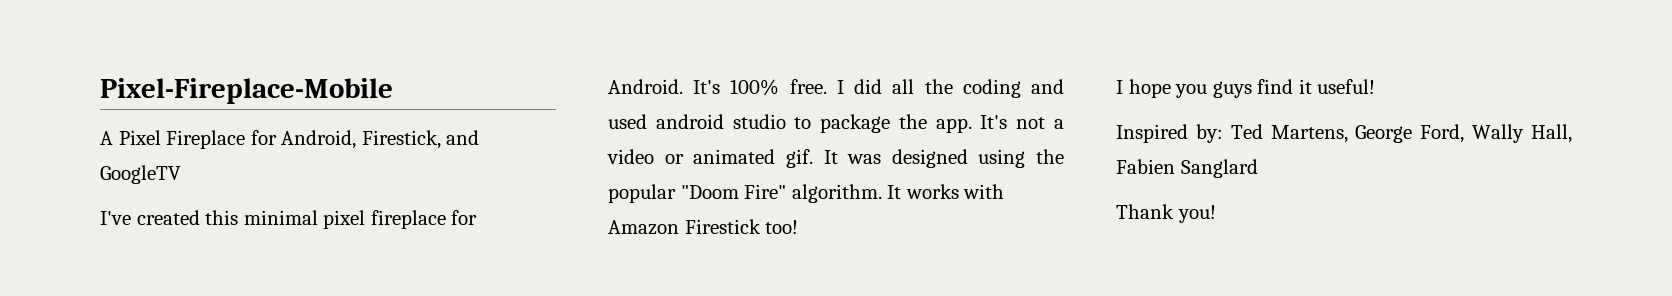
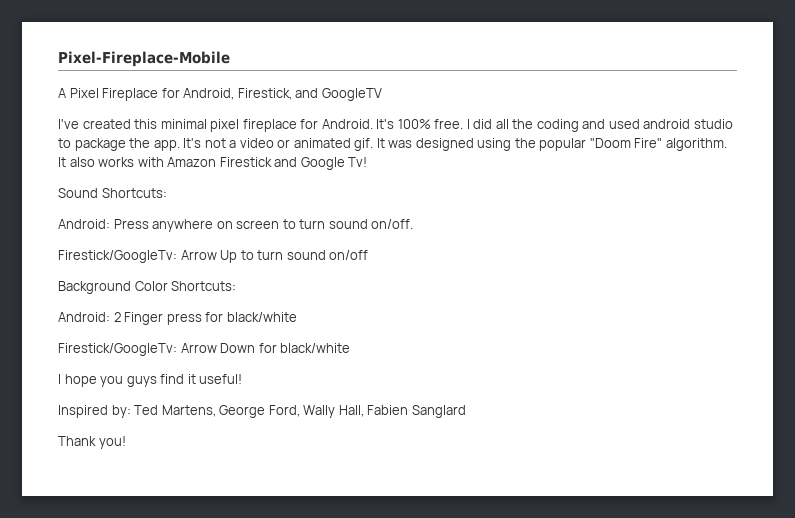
(902, 192) none -> [69,157,95,167] also
[765,220,799,234] too! -> [274,157,368,170] [58,188,167,198] [58,219,414,232] [58,250,369,263] [58,281,237,294] [58,312,297,325] [58,343,351,356] and Google Tv! // Sound Shortcuts: // Android: Press anywhere on screen to turn sound on/off. // Firestick/GoogleTv: Arrow Up to turn sound on/off // Background Color Shortcuts: // Android: 2 Finger press for black/white // Firestick/GoogleTv: Arrow Down for black/white

